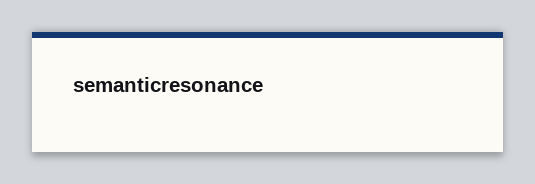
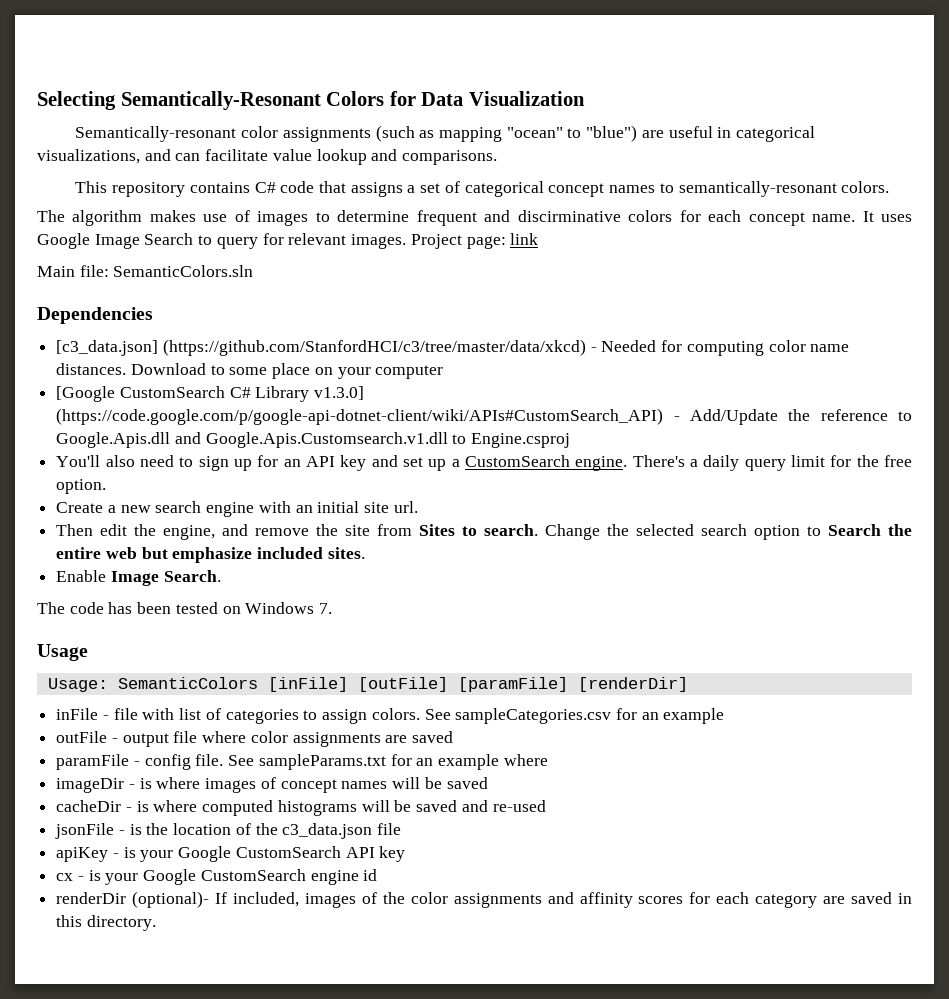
[73,77,263,92] semanticresonance -> [37,91,585,110] [75,125,816,142] [37,149,498,165] [75,181,890,197] [37,210,913,226] [37,233,539,249] [37,265,254,277] [37,307,153,324] [56,339,850,356] [56,363,444,379] [56,386,365,402] [56,408,913,425] [56,432,571,448] [56,455,912,471] [56,479,107,494] [56,501,418,517] [56,524,912,540] [56,547,365,563] [56,570,221,586] [37,602,333,614] [37,644,88,661] [47,677,688,692] [56,708,725,724] [56,731,454,747] [56,754,548,770] [56,777,488,793] [56,800,546,816] [55,823,402,839] [56,846,406,862] [56,869,378,885] [56,891,912,908] [56,915,156,931] Selecting Semantically-Resonant Colors for Data Visualization // Semantically-resonant color assignments (such as mapping "ocean" to "blue") are useful in categorical visualizations, and can facilitate value lookup and comparisons. // This repository contains C# code that assigns a set of categorical concept names to semantically-resonant colors. // The algorithm makes use of images to determine frequent and discirminative colors for each concept name. It uses Google Image Search to query for relevant images. Project page: link // Main file: SemanticColors.sln // Dependencies // [c3_data.json] (https://github.com/StanfordHCI/c3/tree/master/data/xkcd) - Needed for computing color name distances. Download to some place on your computer // [Google CustomSearch C# Library v1.3.0] (https://code.google.com/p/google-api-dotnet-client/wiki/APIs#CustomSearch_API) - Add/Update the reference to Google.Apis.dll and Google.Apis.Customsearch.v1.dll to Engine.csproj // You'll also need to sign up for an API key and set up a CustomSearch engine. There's a daily query limit for the free option. // Create a new search engine with an initial site url. // Then edit the engine, and remove the site from Sites to search. Change the selected search option to Search the entire web but emphasize included sites. // Enable Image Search. // The code has been tested on Windows 7. // Usage // Usage: SemanticColors [inFile] [outFile] [paramFile] [renderDir] // inFile - file with list of categories to assign colors. See sampleCategories.csv for an example // outFile - output file where color assignments are saved // paramFile - config file. See sampleParams.txt for an example where // imageDir - is where images of concept names will be saved // cacheDir - is where computed histograms will be saved and re-used // jsonFile - is the location of the c3_data.json file // apiKey - is your Google CustomSearch API key // cx - is your Google CustomSearch engine id // renderDir (optional)- If included, images of the color assignments and affinity scores for each category are saved in this directory.

